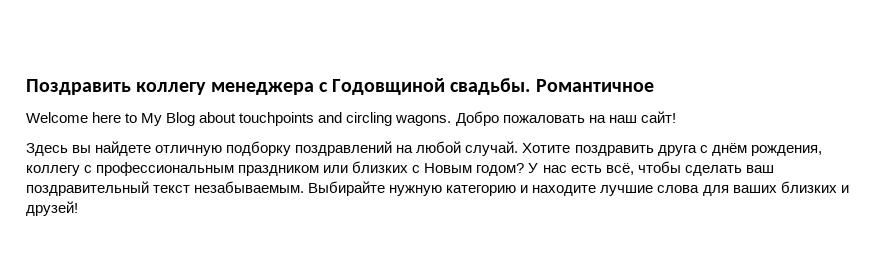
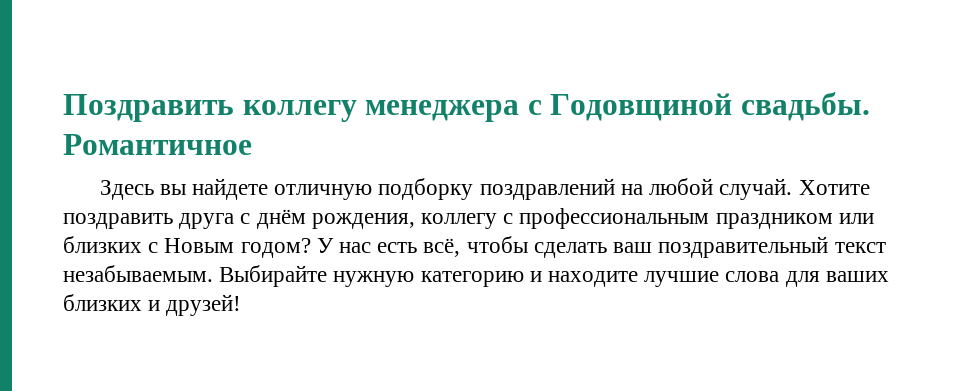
[26,111,676,126] // Welcome here to My Blog about touchpoints and circling wagons. Добро пожаловать на наш сайт! -> (252, 144) none

